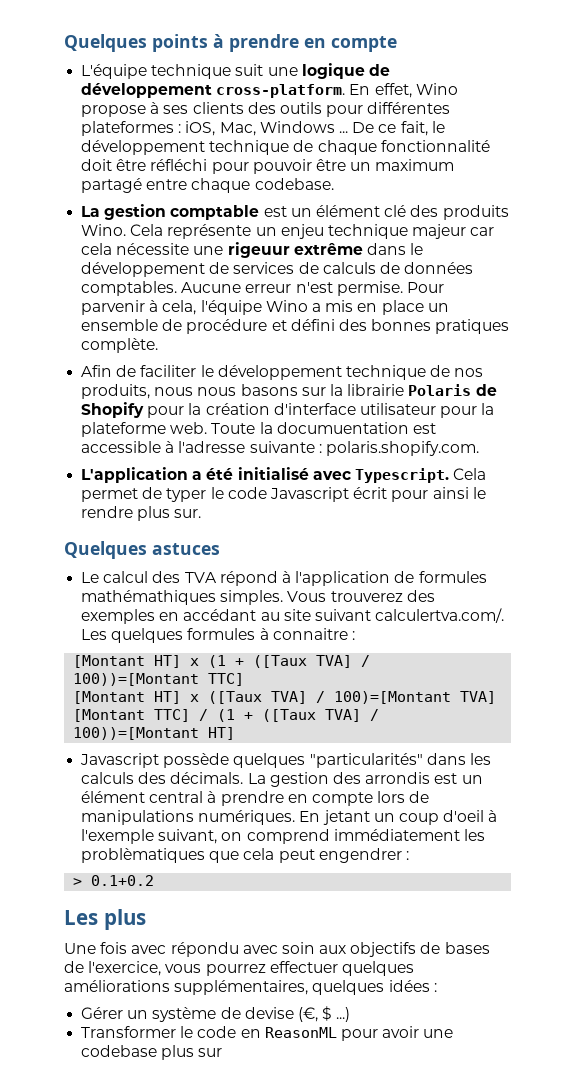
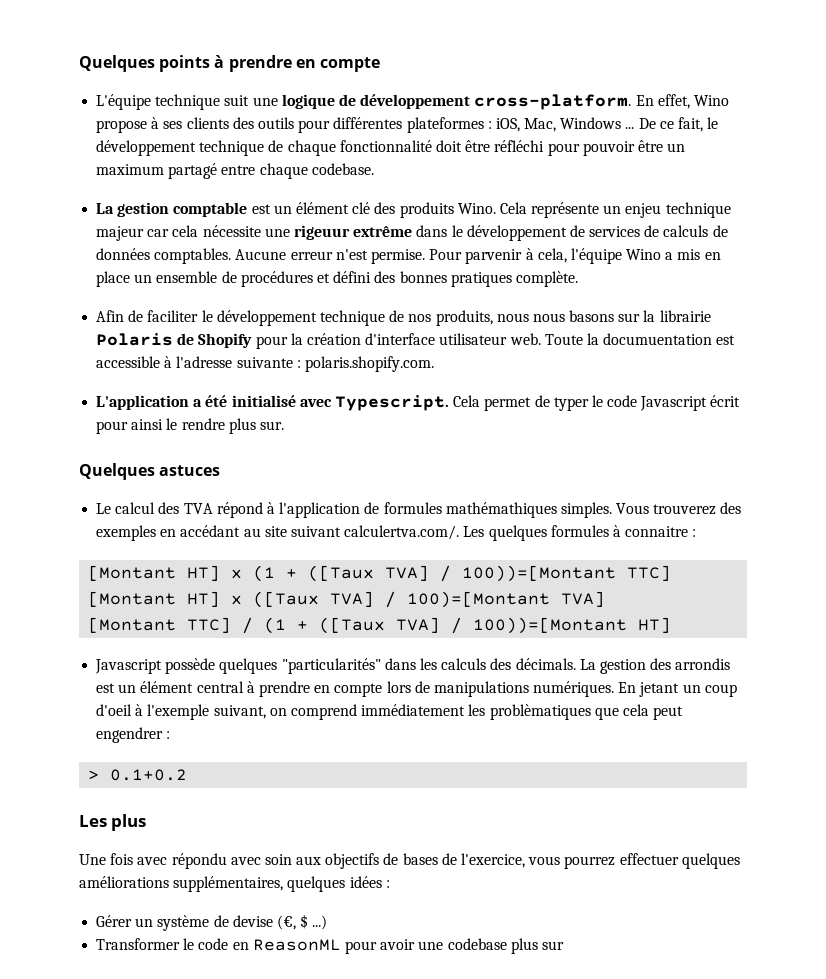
[186,319,268,334] procédure -> [240,271,313,287] procédures
[440,403,495,418] [81,422,167,437] pour la plateforme -> (508, 339) none

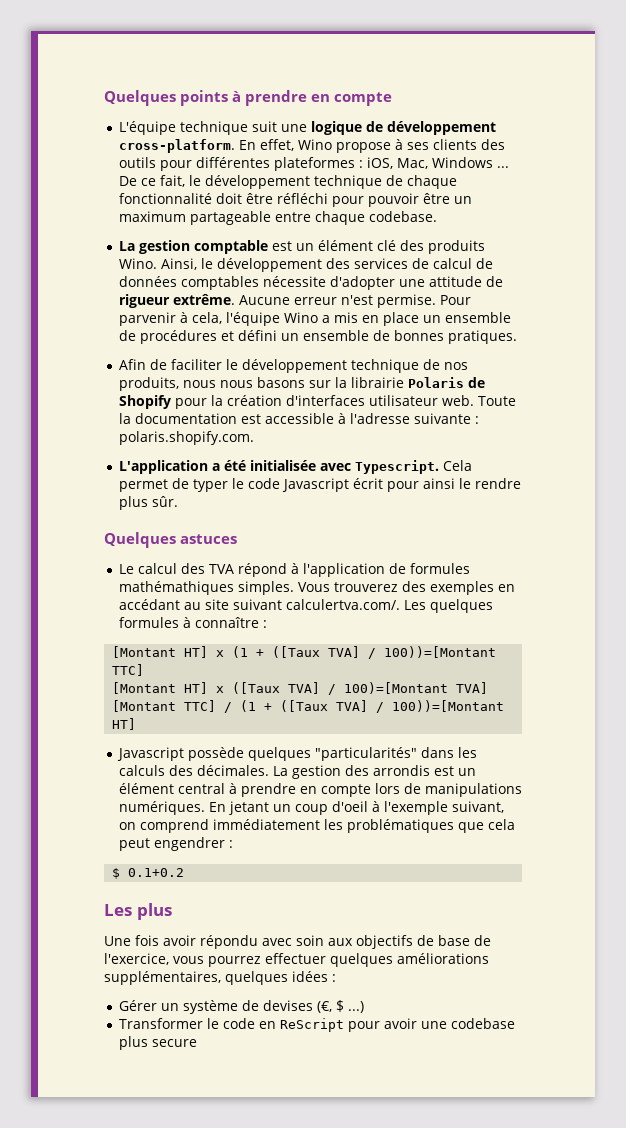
[168,163,218,179] partagé -> [189,211,271,225] partageable
[499,202,731,218] [96,225,585,241] Cela représente un enjeu technique majeur car cela nécessite une rigeuur extrême dans le développement de -> [160,258,350,272] Ainsi, le développement des
[663,225,709,237] calculs -> [432,258,472,269] calcul
[154,248,232,264] comptables. -> [180,276,503,290] [118,294,235,308] comptables nécessite d'adopter une attitude de rigueur extrême.
[374,271,578,287] des bonnes pratiques complète. -> [280,330,517,344] un ensemble de bonnes pratiques.
[365,333,436,345] d'interface -> [285,395,365,406] d'interfaces
[603,333,713,345] documuentation -> [134,413,237,424] documentation
[231,395,296,407] initialisé -> [249,460,316,471] initialisée
[259,421,284,430] sur. -> [151,496,178,507] sûr.
[625,526,689,537] connaitre -> [194,617,259,628] connaître
[515,658,576,670] décimals. -> [196,765,269,776] décimales.
[489,704,591,720] problèmatiques -> [346,819,454,833] problématiques
[88,770,100,780] > -> [112,868,121,879] $
[137,857,168,865] avec -> [163,935,196,946] avoir
[402,853,438,865] bases -> [438,935,470,946] base
[232,915,273,927] devise -> [262,1000,313,1011] devises
[252,939,341,951] ReasonML -> [279,1018,344,1032] ReScript
[541,941,564,950] sur -> [151,1039,197,1047] secure

